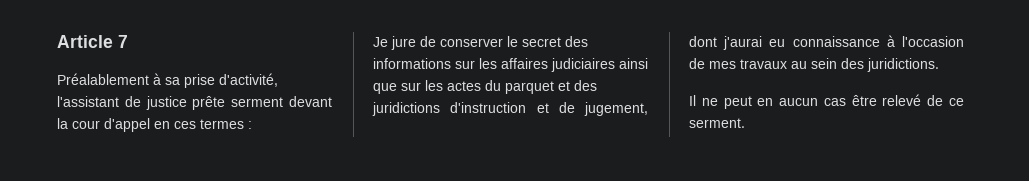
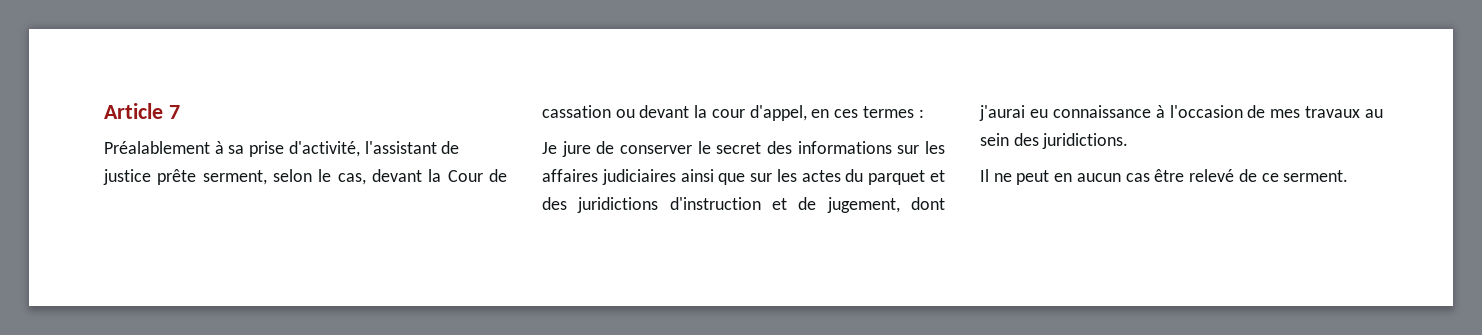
[231,97,284,107] serment -> [202,169,507,185] [542,105,635,118] serment, selon le cas, devant la Cour de cassation ou
[104,118,150,132] d'appel -> [749,105,807,121] d'appel,

